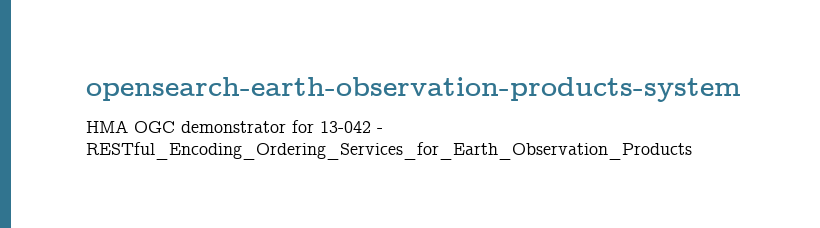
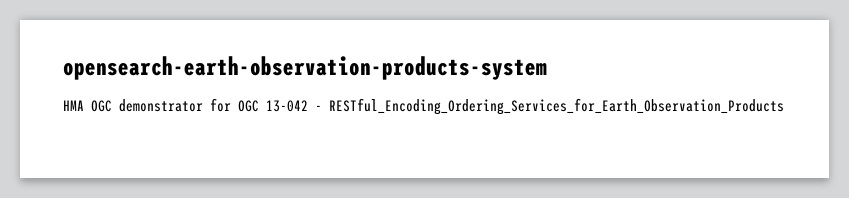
(314, 126) none -> [238,100,259,112] OGC

